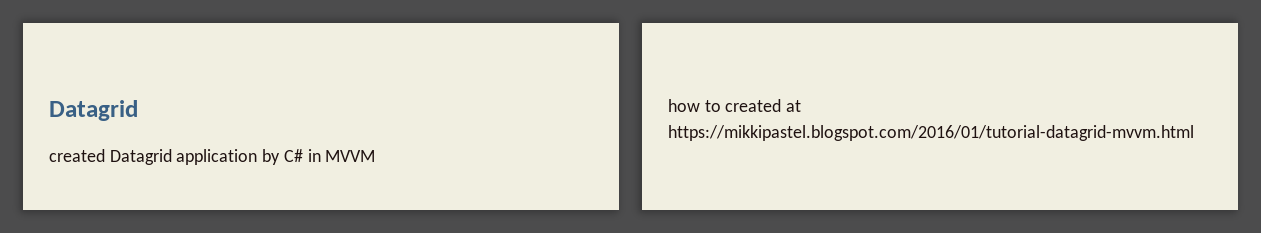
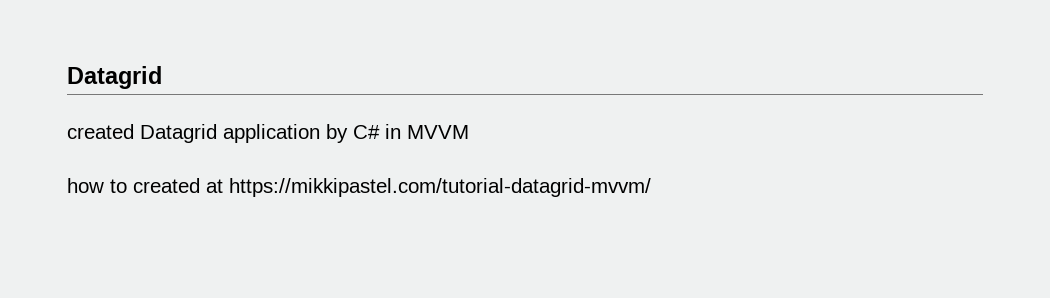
[668,125,1194,141] https://mikkipastel.blogspot.com/2016/01/tutorial-datagrid-mvvm.html -> [229,178,651,197] https://mikkipastel.com/tutorial-datagrid-mvvm/

